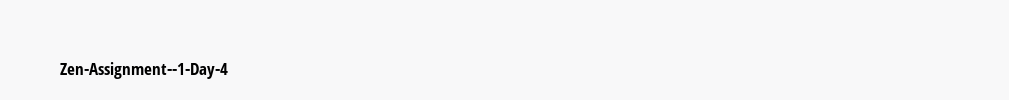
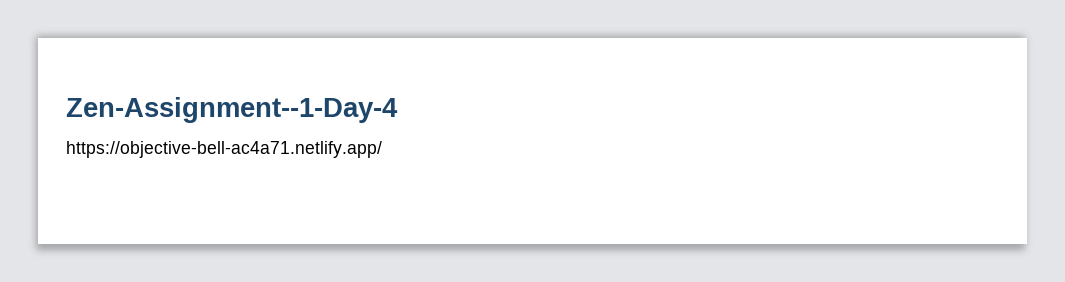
(228, 70) none -> [66,141,382,158] // https://objective-bell-ac4a71.netlify.app/

